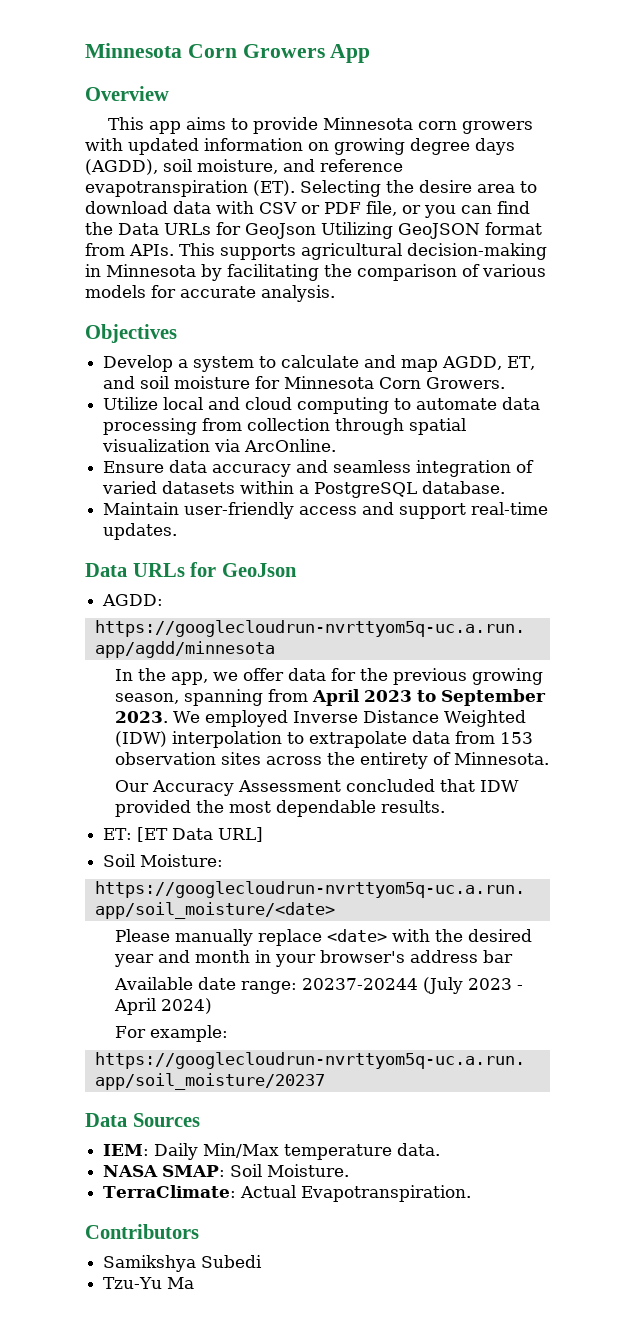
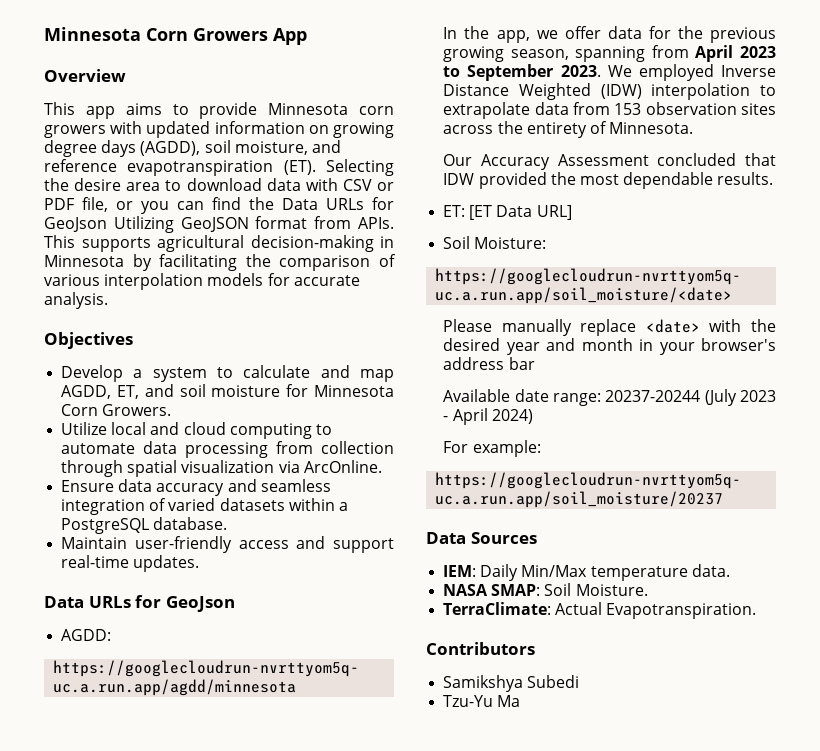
(546, 270) none -> [104,273,204,290] interpolation

